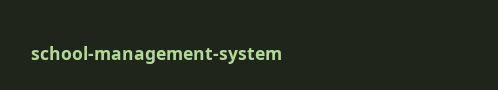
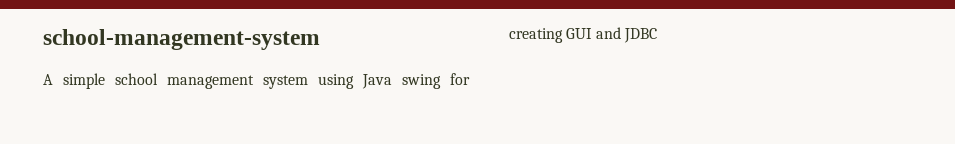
(282, 55) none -> [43,73,470,89] [509,27,657,43] // A simple school management system using Java swing for creating GUI and JDBC

